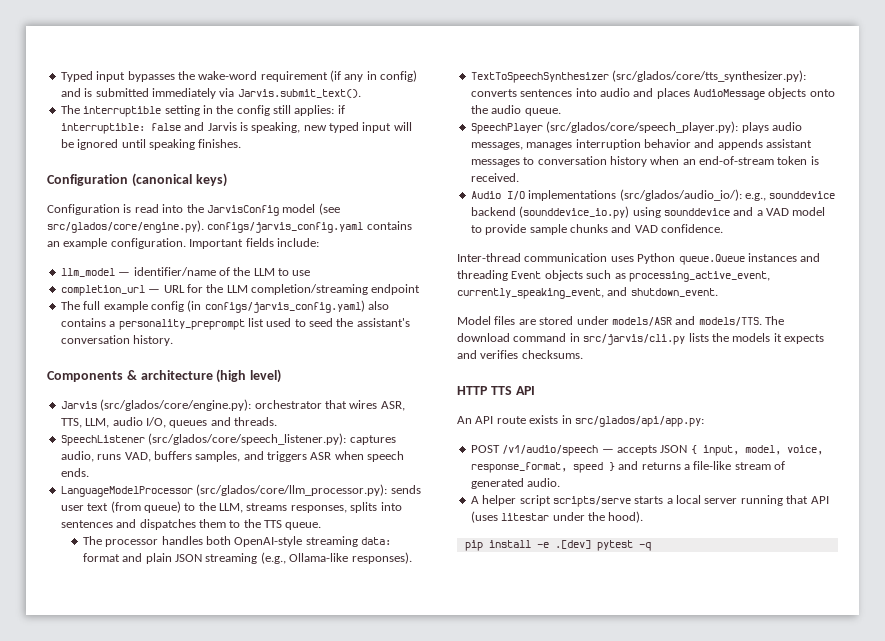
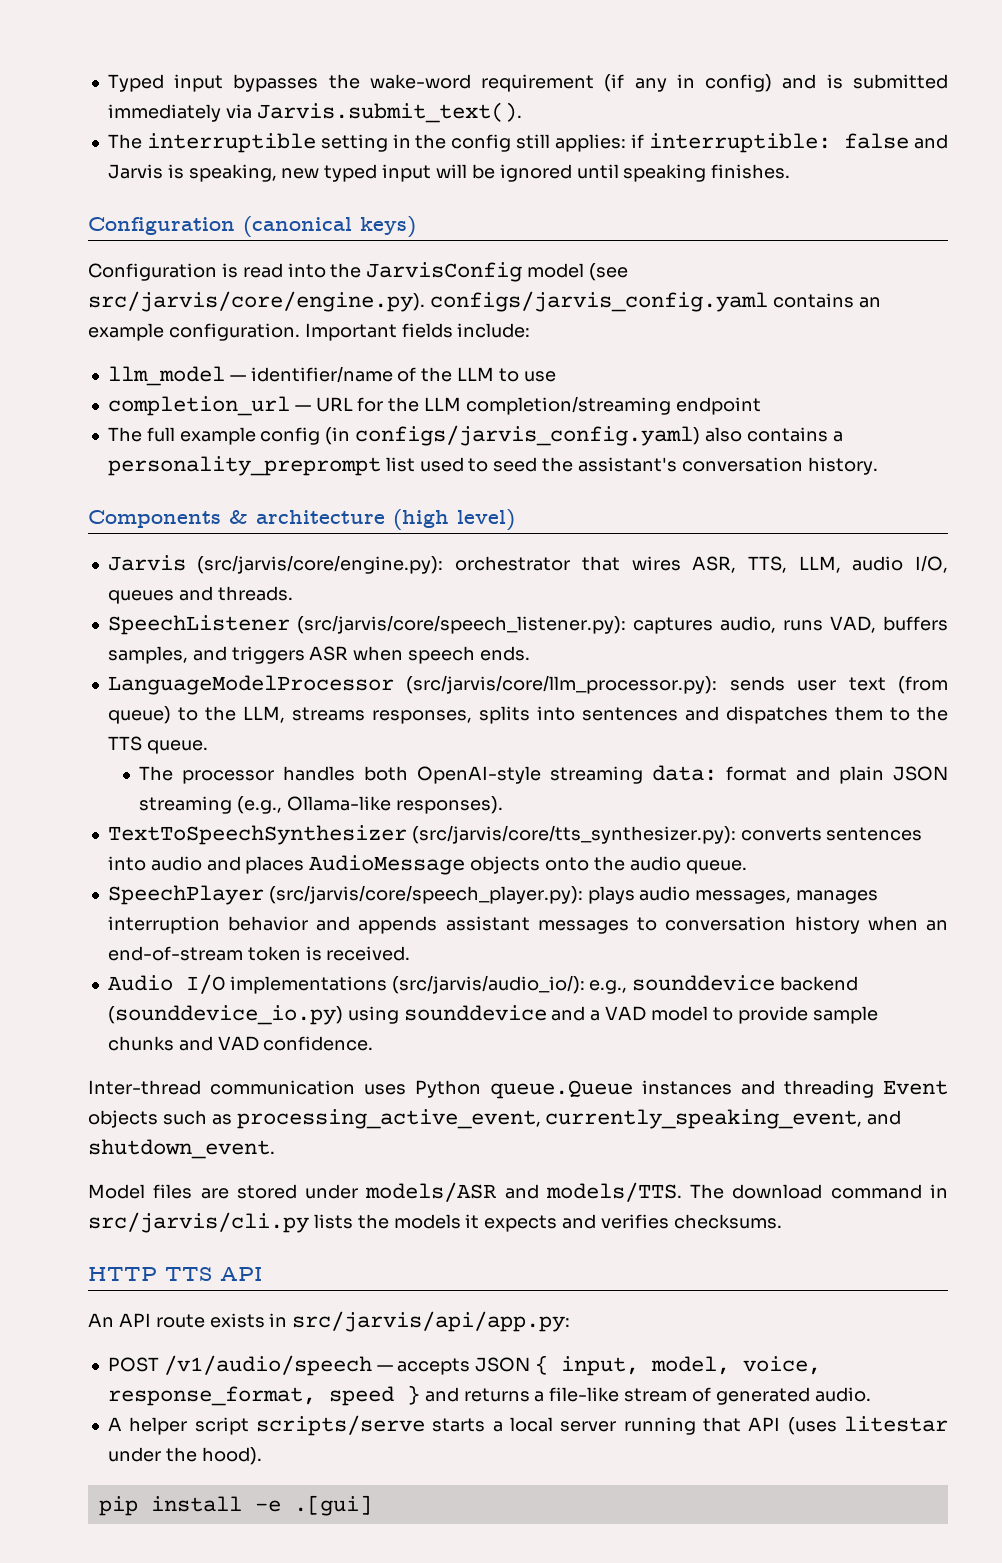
[47,220,204,233] src/glados/core/engine.py). -> [88,291,425,312] src/jarvis/core/engine.py).
[100,399,252,411] (src/glados/core/engine.py): -> [197,555,444,574] (src/jarvis/core/engine.py):
[148,433,347,445] (src/glados/core/speech_listener.py): -> [296,615,626,634] (src/jarvis/core/speech_listener.py):
[196,484,388,496] (src/glados/core/llm_processor.py): -> [406,675,718,694] (src/jarvis/core/llm_processor.py):
[612,70,807,82] (src/glados/core/tts_synthesizer.py): -> [411,825,736,844] (src/jarvis/core/tts_synthesizer.py):
[546,121,739,133] (src/glados/core/speech_player.py): -> [268,885,583,904] (src/jarvis/core/speech_player.py):
[619,189,742,201] (src/glados/audio_io/): -> [391,975,585,994] (src/jarvis/audio_io/):
[574,416,704,427] src/glados/api/app.py: -> [292,1311,571,1332] src/jarvis/api/app.py:
[554,540,651,551] .[dev] pytest -q -> [293,1495,372,1516] .[gui]

